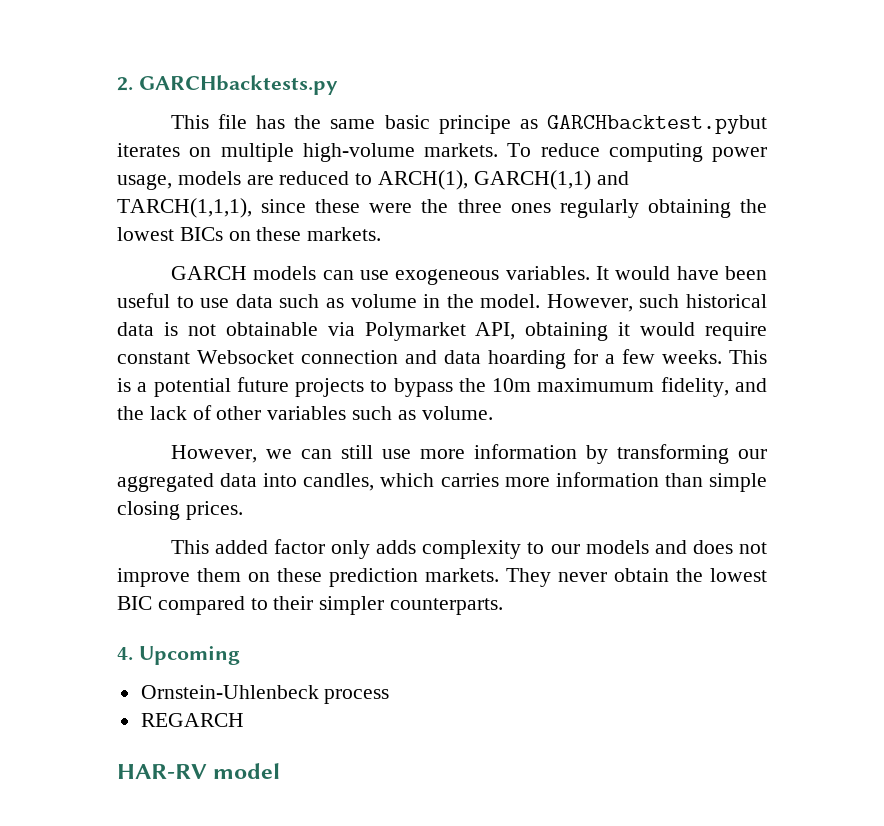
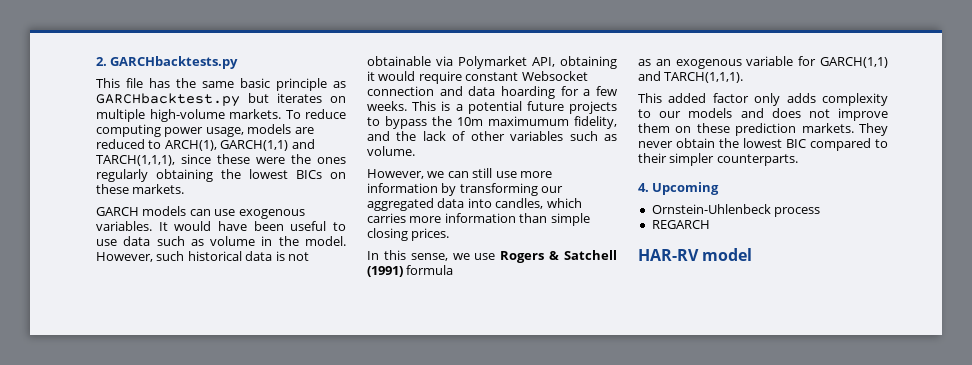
[438,115,767,134] principe as GARCHbacktest.pybut -> [276,78,346,91] [96,93,269,107] principle as GARCHbacktest.py but
[457,199,502,213] three -> (311, 159) none
[395,269,500,285] exogeneous -> [238,209,305,219] exogenous
(243, 510) none -> [367,250,617,263] [367,265,454,277] [638,56,888,69] [638,71,744,83] // In this sense, we use Rogers & Satchell (1991) formula // as an exogenous variable for GARCH(1,1) and TARCH(1,1,1).

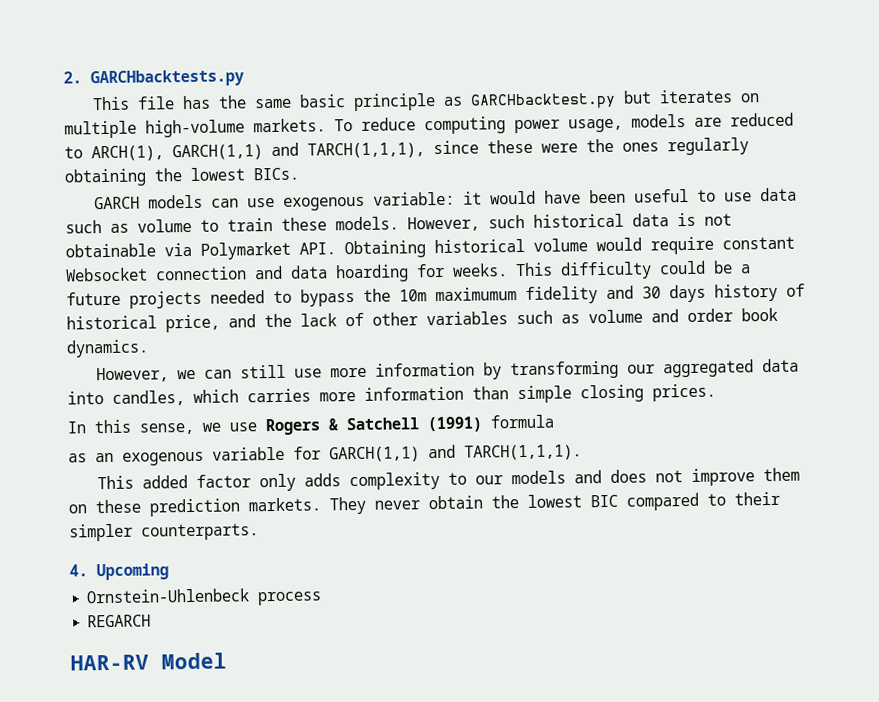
[296,170,346,179] [96,184,185,194] BICs on these markets. -> [253,167,299,181] BICs.
[96,221,168,231] variables. It -> [373,191,483,206] variable: it
[261,236,346,246] in the model. -> [200,216,399,232] to train these models.
[532,56,617,69] [367,71,375,81] API, obtaining it -> [299,238,588,259] API. Obtaining historical volume
[583,86,617,96] [367,101,522,114] a few weeks. This is a potential -> [452,260,751,280] weeks. This difficulty could be a
(617, 107) none -> [210,290,265,304] needed
[574,116,617,129] fidelity, -> [525,283,805,304] [66,314,220,333] fidelity and 30 days history of historical price,
[367,146,415,156] volume. -> [588,307,778,324] [66,339,149,358] volume and order book dynamics.
[702,248,753,261] model -> [161,652,227,670] Model

